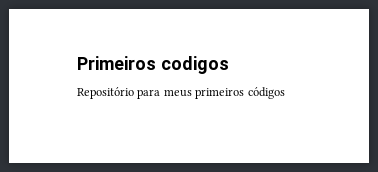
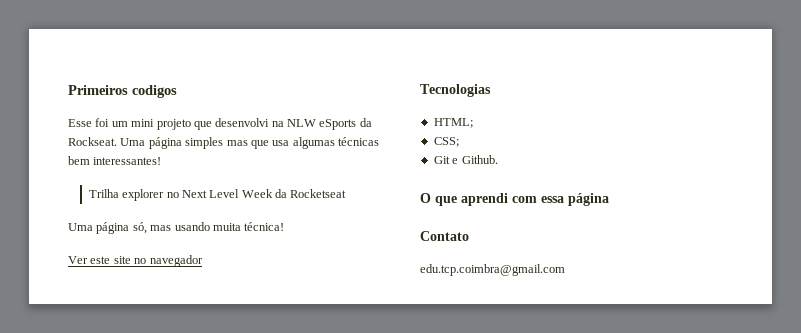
[77,87,285,99] Repositório para meus primeiros códigos -> [68,118,372,130] [68,137,379,149] [68,156,162,165] [88,189,347,201] [68,222,285,234] [68,255,203,267] [420,84,491,97] [433,118,473,128] [433,137,459,147] [433,155,498,164] [420,193,609,206] [420,231,469,241] [420,264,565,276] Esse foi um mini projeto que desenvolvi na NLW eSports da Rockseat. Uma página simples mas que usa algumas técnicas bem interessantes! // Trilha explorer no Next Level Week da Rocketseat // Uma página só, mas usando muita técnica! // Ver este site no navegador // Tecnologias // HTML; // CSS; // Git e Github. // O que aprendi com essa página // Contato // edu.tcp.coimbra@gmail.com

